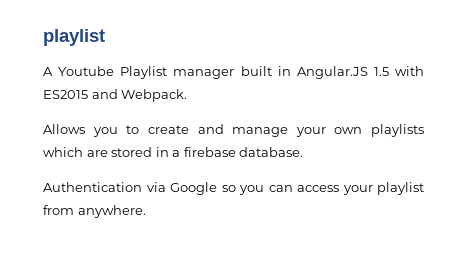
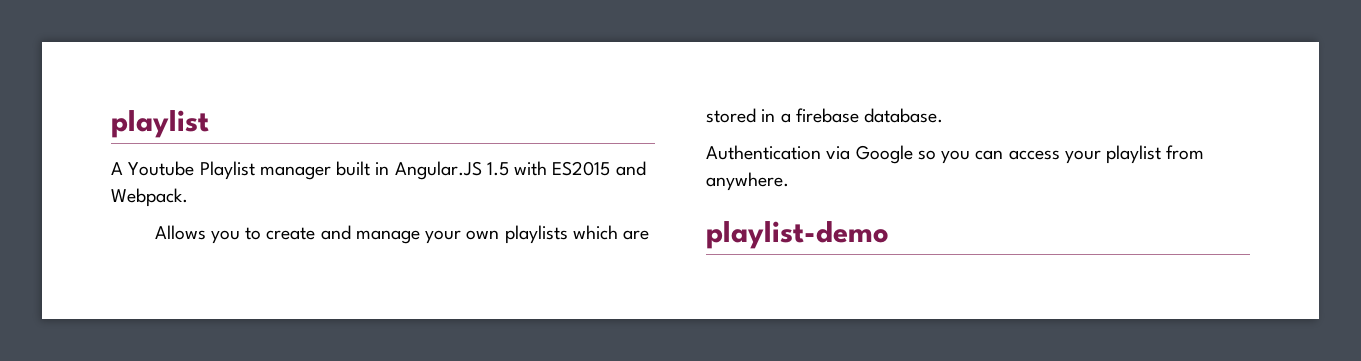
(146, 211) none -> [706,221,889,249] // playlist-demo

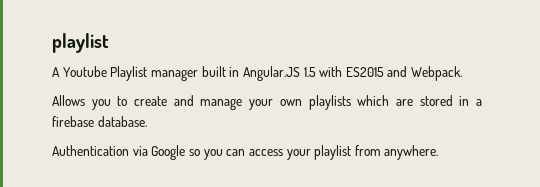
[706,221,889,249] // playlist-demo -> (439, 152) none

